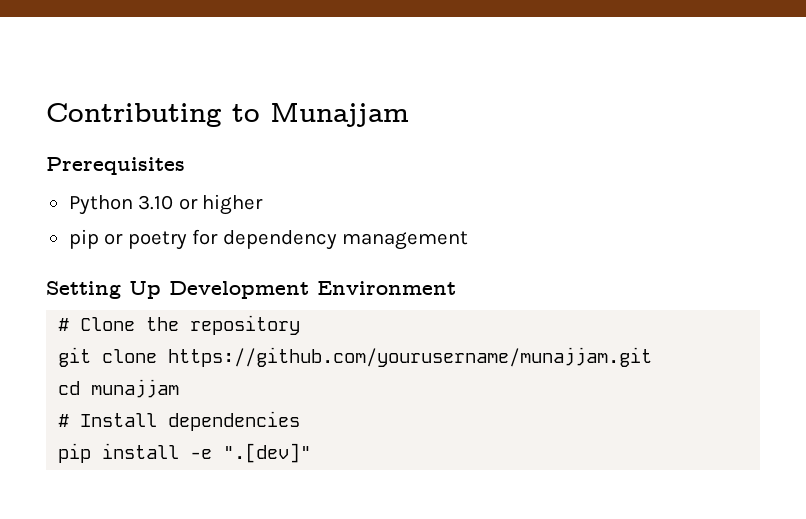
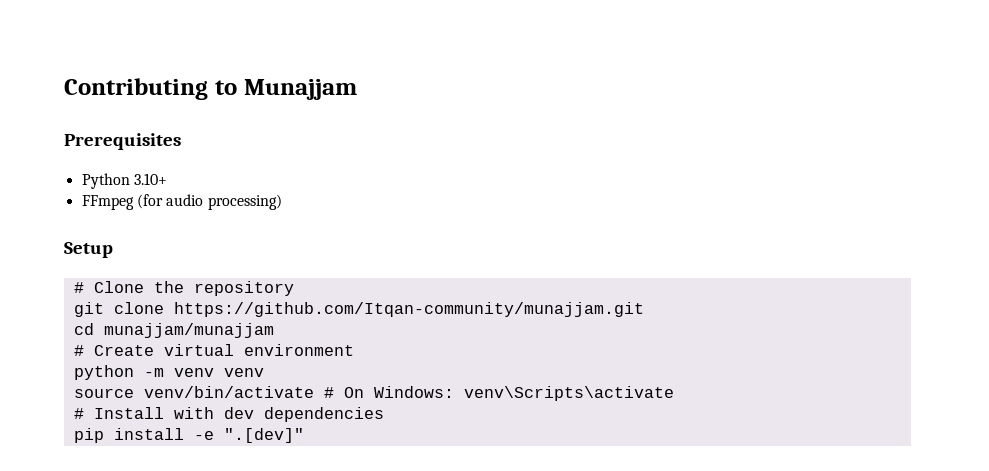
[138,194,264,215] [68,229,469,250] [46,281,456,299] 3.10 or higher // pip or poetry for dependency management // Setting Up Development Environment -> [133,173,167,185] [81,194,282,210] [64,242,113,258] 3.10+ // FFmpeg (for audio processing) // Setup
[168,347,653,367] https://github.com/yourusername/munajjam.git -> [173,302,644,317] https://github.com/Itqan-community/munajjam.git
[91,379,180,398] munajjam -> [103,323,274,338] [73,344,354,356] [73,365,264,380] [73,386,674,401] munajjam/munajjam // # Create virtual environment // python -m venv venv // source venv/bin/activate # On Windows: venv\Scripts\activate
(158, 420) none -> [173,407,254,419] with dev

